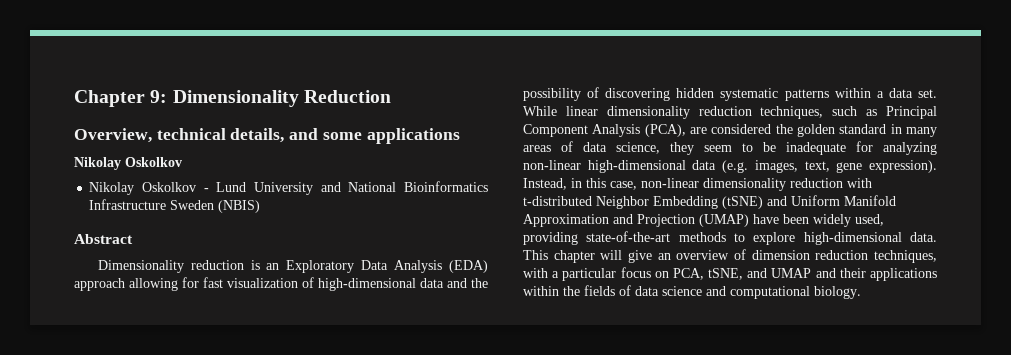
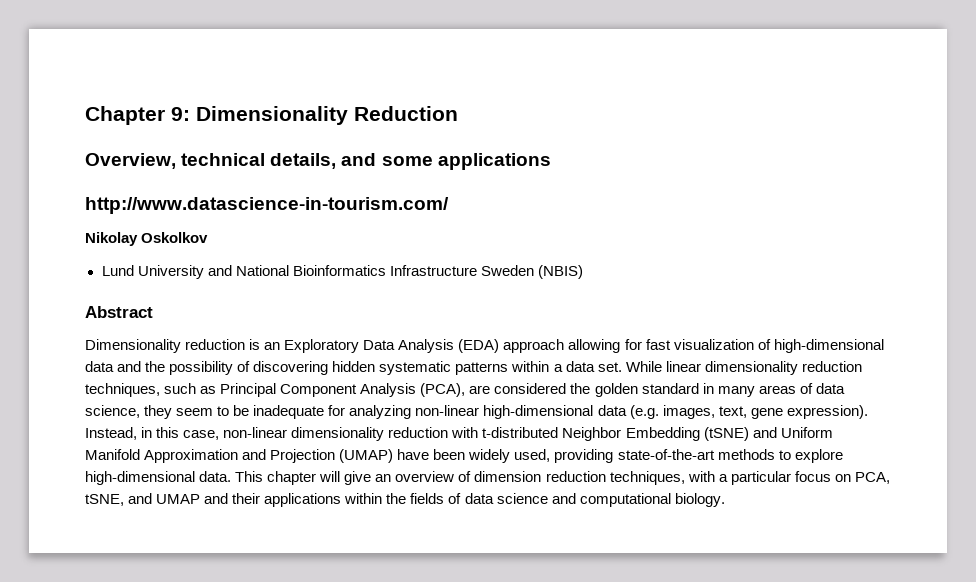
(460, 136) none -> [85,197,449,214] // http://www.datascience-in-tourism.com/
[89,182,209,195] Nikolay Oskolkov - -> (209, 237) none

